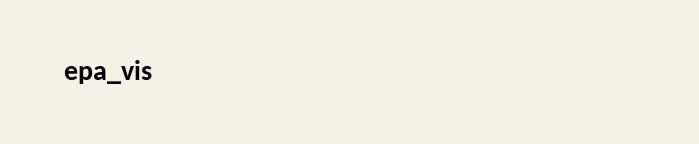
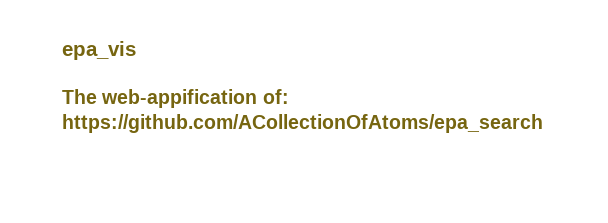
(152, 72) none -> [62,89,289,108] [62,114,543,133] // The web-appification of: https://github.com/ACollectionOfAtoms/epa_search

